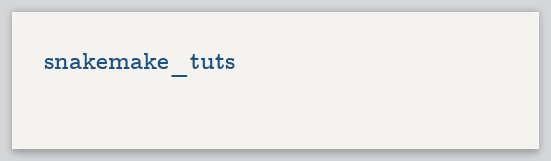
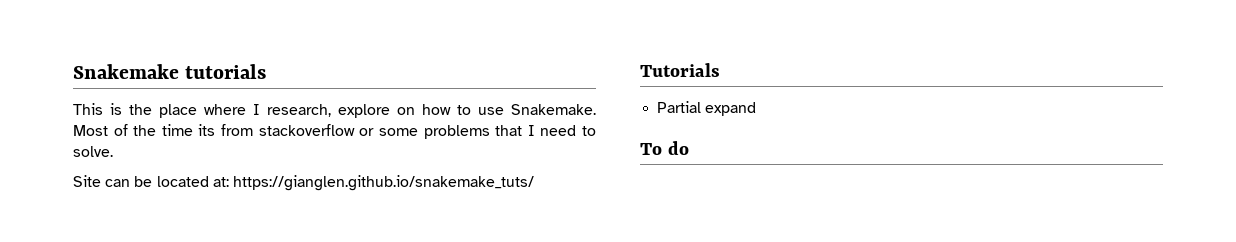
[44,53,235,77] snakemake_tuts -> [73,64,267,79] [73,103,596,118] [73,124,597,139] [73,146,113,157] [73,175,534,191] [640,63,720,77] [657,101,757,116] [640,141,689,155] Snakemake tutorials // This is the place where I research, explore on how to use Snakemake. Most of the time its from stackoverflow or some problems that I need to solve. // Site can be located at: https://gianglen.github.io/snakemake_tuts/ // Tutorials // Partial expand // To do

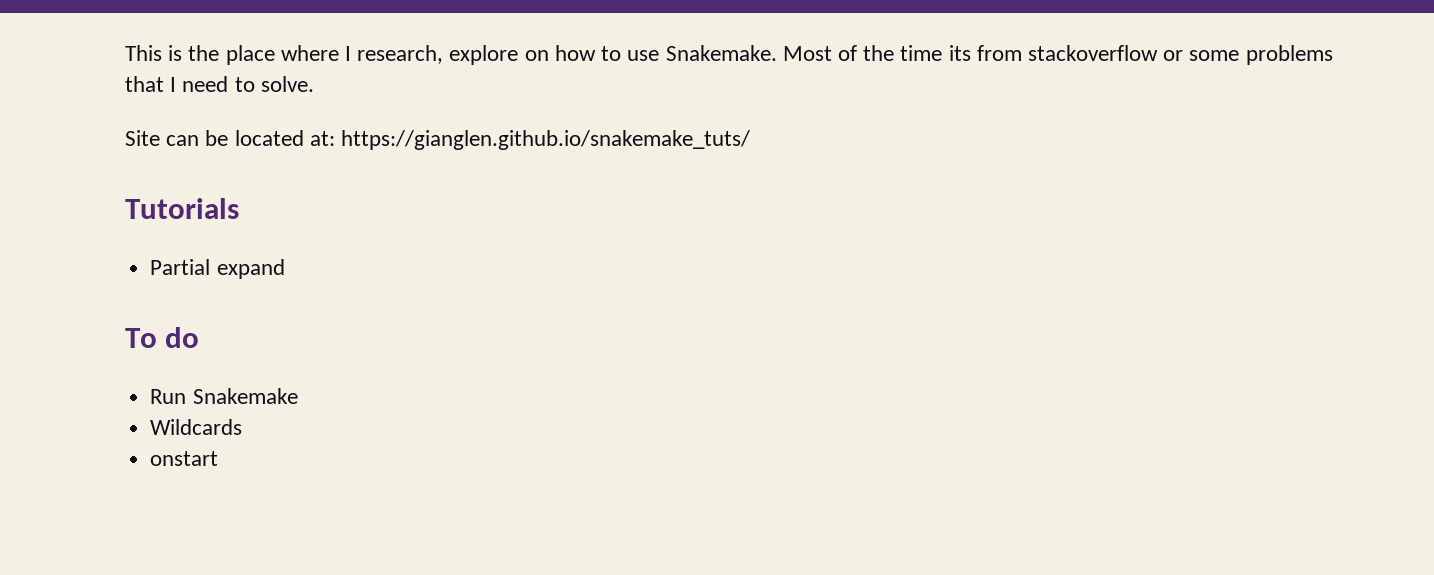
[73,64,267,79] Snakemake tutorials // -> (125, 53) none
(689, 148) none -> [150,388,298,404] [150,419,243,435] [150,451,219,466] // Run Snakemake // Wildcards // onstart

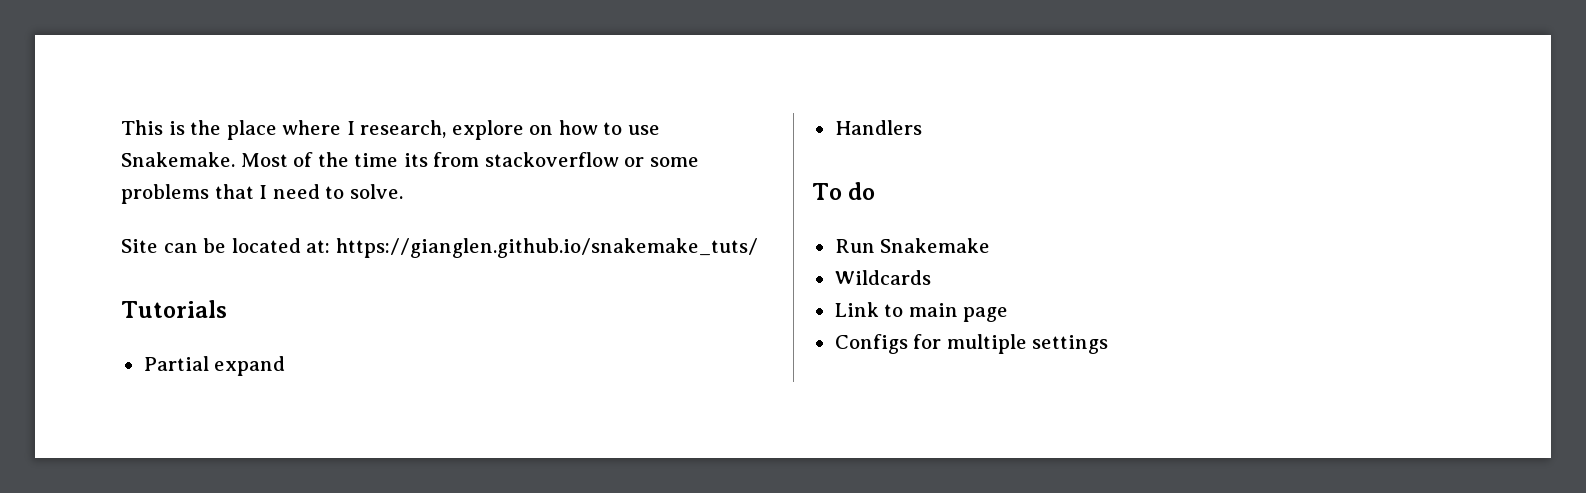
(285, 269) none -> [834,120,922,135] // Handlers
[150,451,219,466] onstart -> [834,302,1009,322] [834,334,1109,354] Link to main page // Configs for multiple settings

